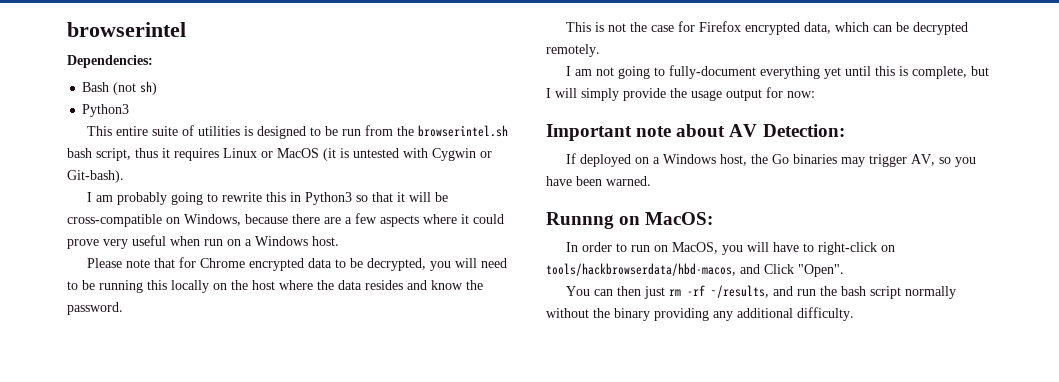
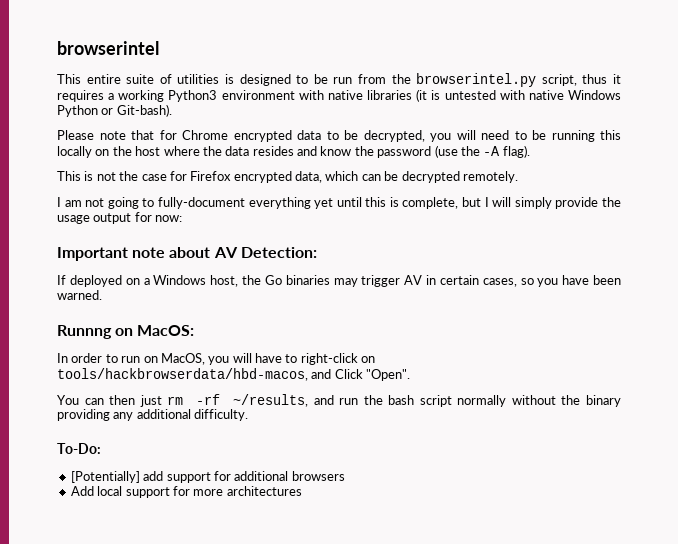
[67,55,153,68] [82,81,158,95] [82,104,130,117] // Dependencies: // Bash (not sh) // Python3 -> (159, 48) none
[417,125,508,137] [67,148,92,158] browserintel.sh bash -> [416,73,537,87] browserintel.py
[223,148,319,158] Linux or MacOS -> [108,90,413,102] a working Python3 environment with native libraries
[432,148,476,161] Cygwin -> [528,90,621,100] [57,105,98,117] native Windows Python
[86,192,448,205] [67,213,504,227] [67,235,339,249] // I am probably going to rewrite this in Python3 so that it will be cross-compatible on Windows, because there are a few aspects where it could prove very useful when run on a Windows host. -> (172, 110) none
[67,302,123,315] password. -> [377,145,530,158] password (use the -A flag).
[910,154,935,166] AV, -> [404,275,517,287] AV in certain cases,
(854, 314) none -> [57,443,101,454] [70,471,345,483] [70,486,302,498] // To-Do: // [Potentially] add support for additional browsers // Add local support for more architectures

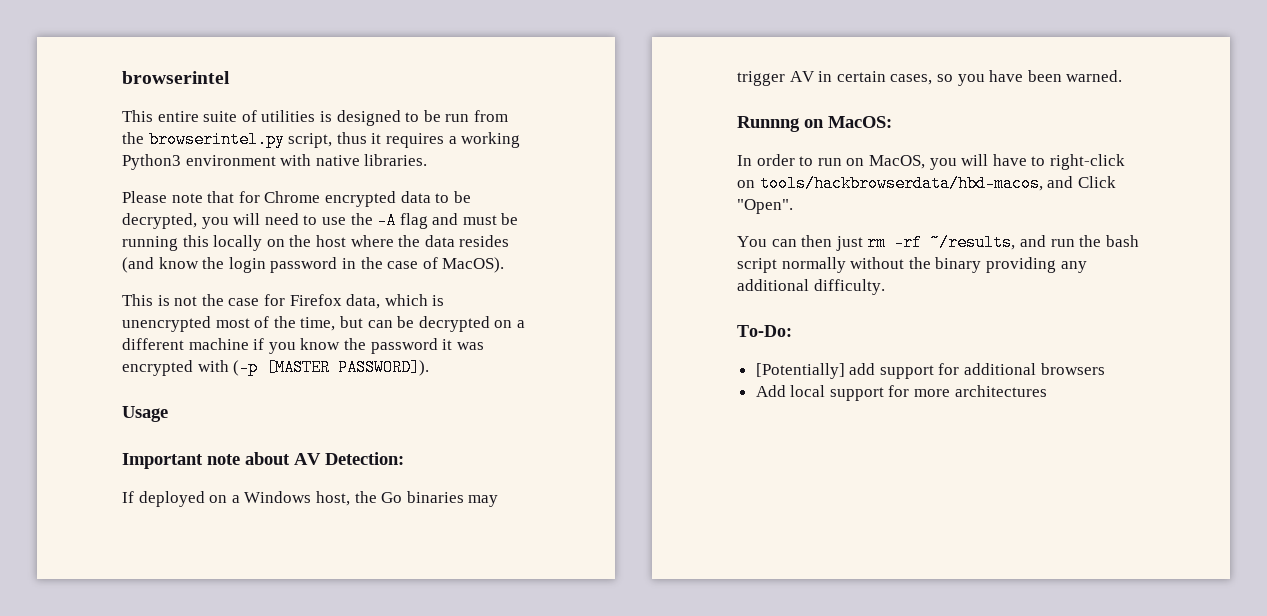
[367,89,621,102] [57,104,172,117] libraries (it is untested with native Windows Python or Git-bash). -> [364,154,428,166] libraries.
(527, 135) none -> [321,212,497,229] use the -A flag and must
[297,145,530,158] and know the password (use the -A flag). -> [122,257,505,273] (and know the login password in the case of MacOS).
[233,171,292,183] encrypted -> (342, 300) none
[361,171,518,183] [57,197,621,209] [57,212,183,224] can be decrypted remotely. // I am not going to fully-document everything yet until this is complete, but I will simply provide the usage output for now: -> [432,295,445,306] [122,316,525,332] [122,338,484,354] [122,359,430,376] [122,406,168,422] is unencrypted most of the time, but can be decrypted on a different machine if you know the password it was encrypted with (-p [MASTER PASSWORD]). // Usage

